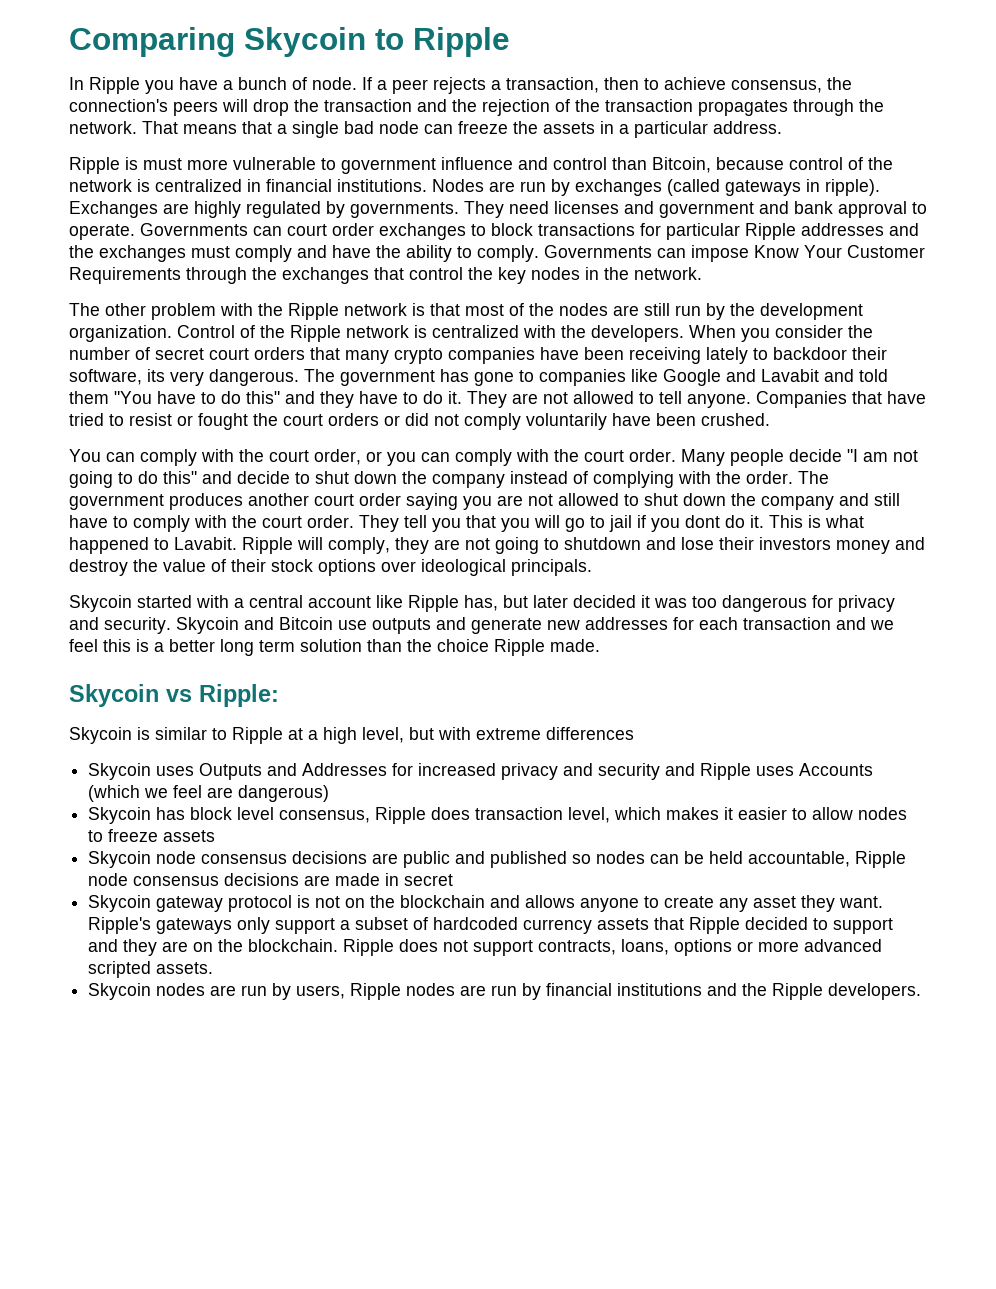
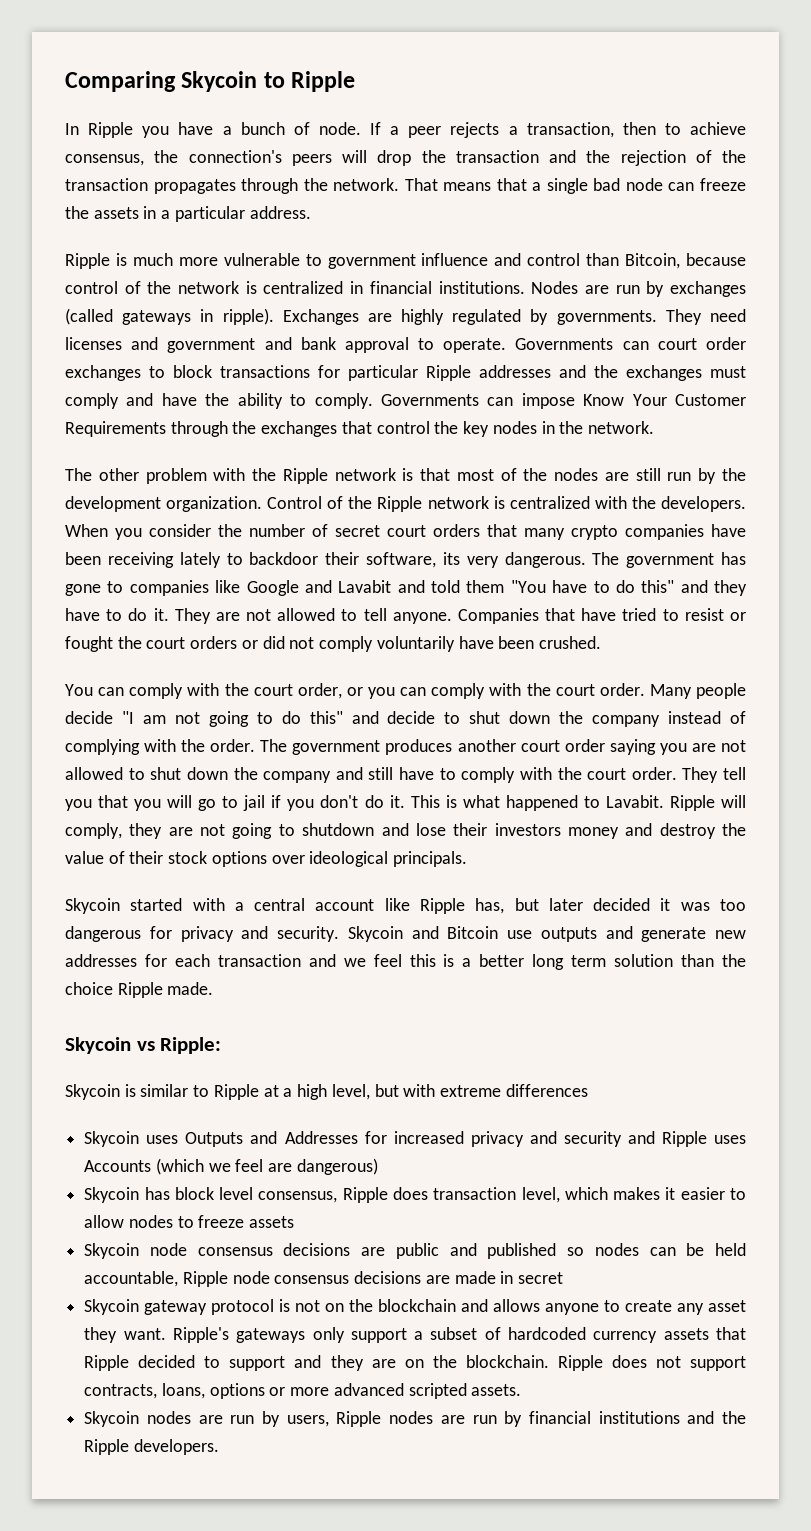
[143,158,182,170] must -> [132,253,173,266] much
[685,515,720,528] dont -> [320,795,359,808] don't

